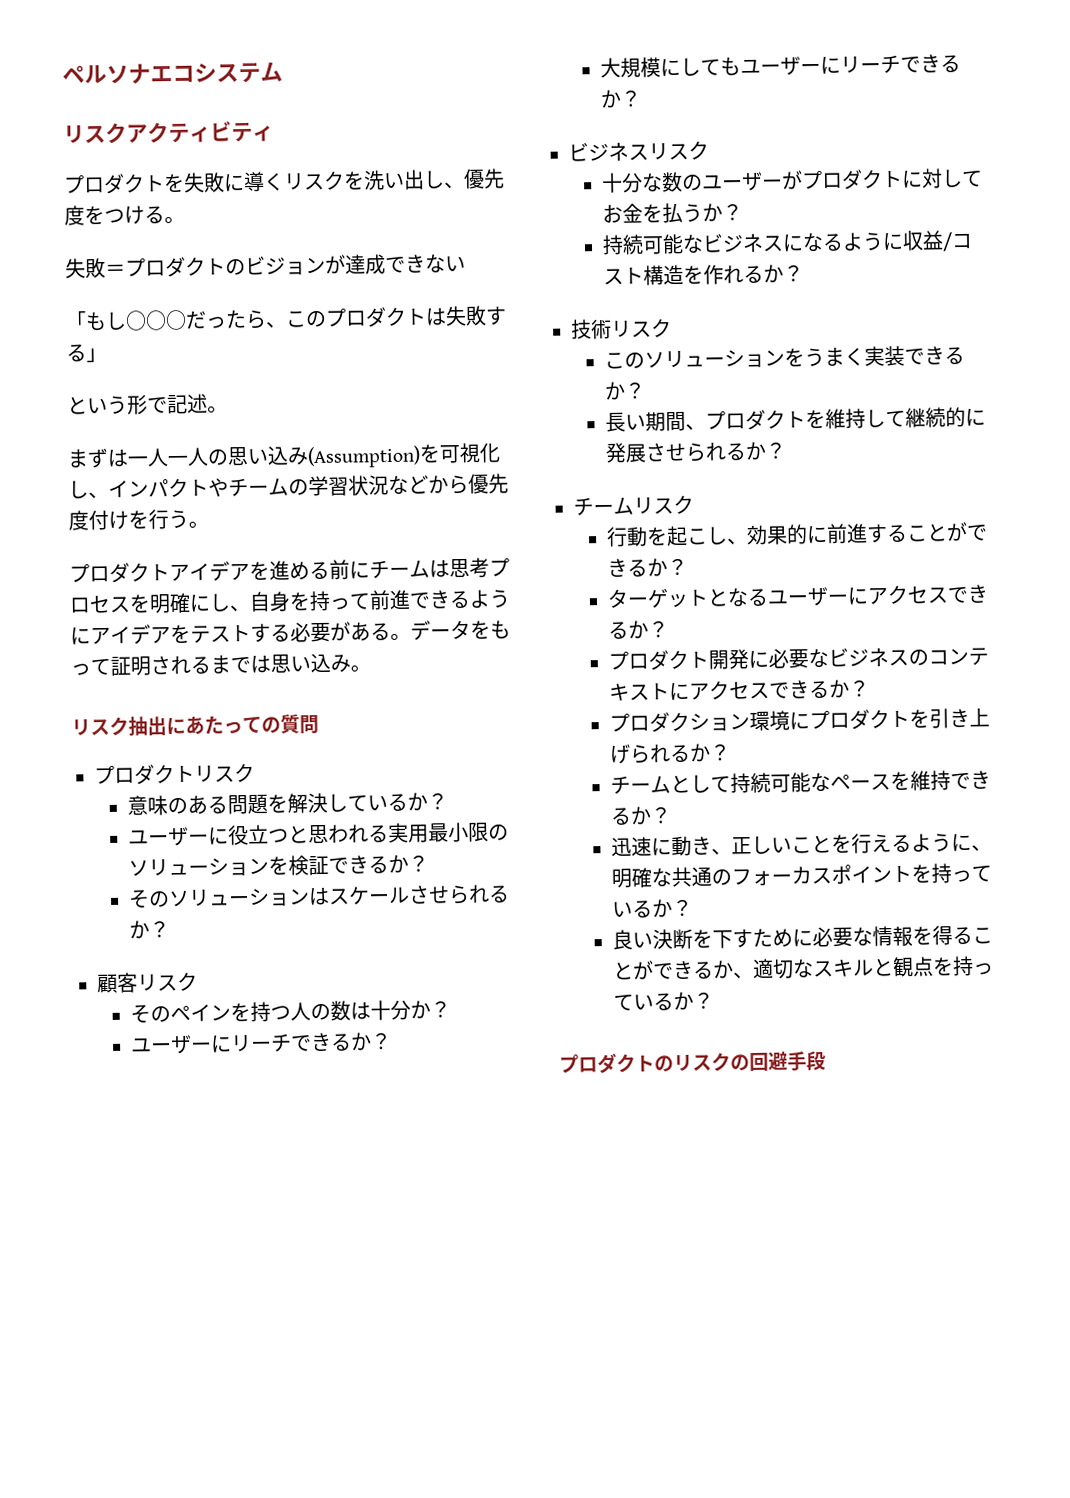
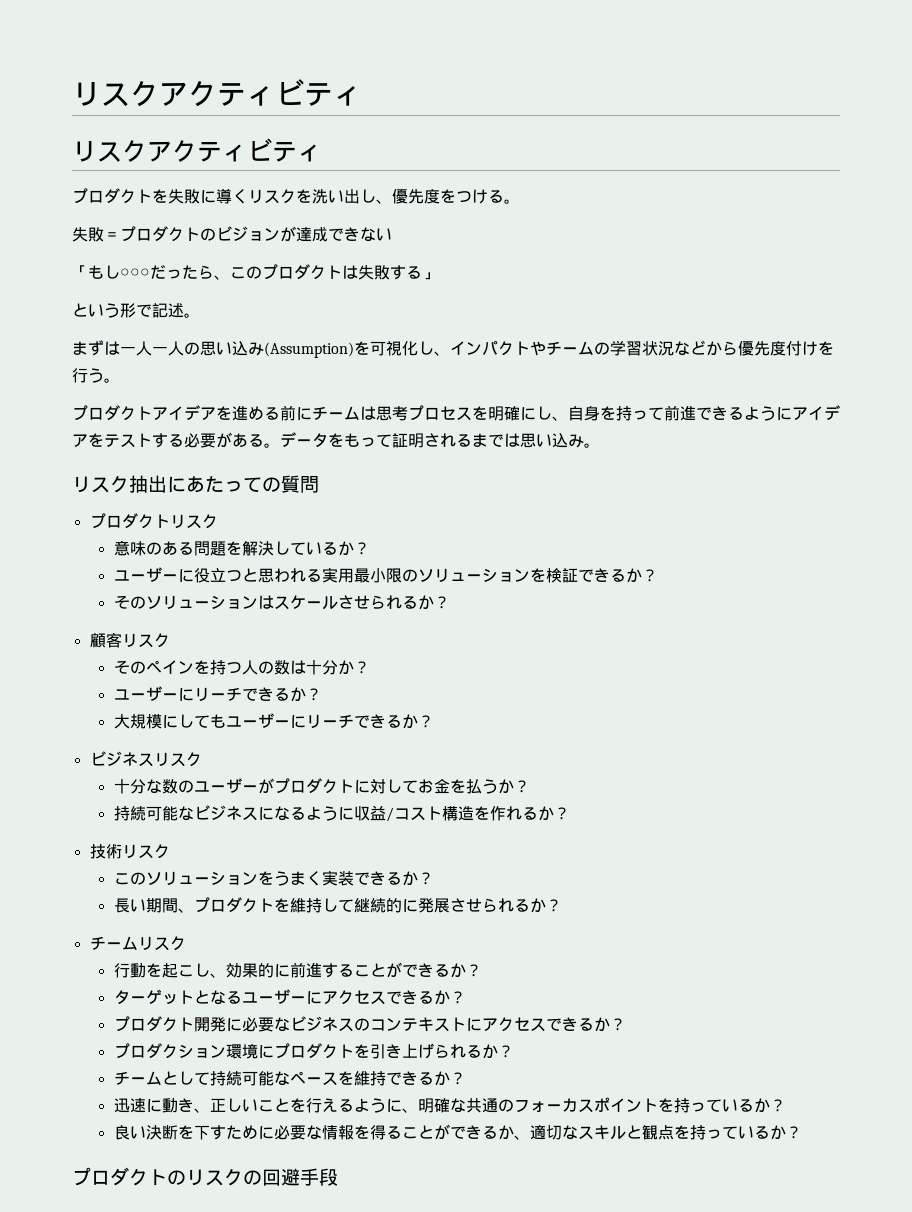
[62,61,283,85] ペルソナエコシステム -> [72,79,362,107] リスクアクティビティ

